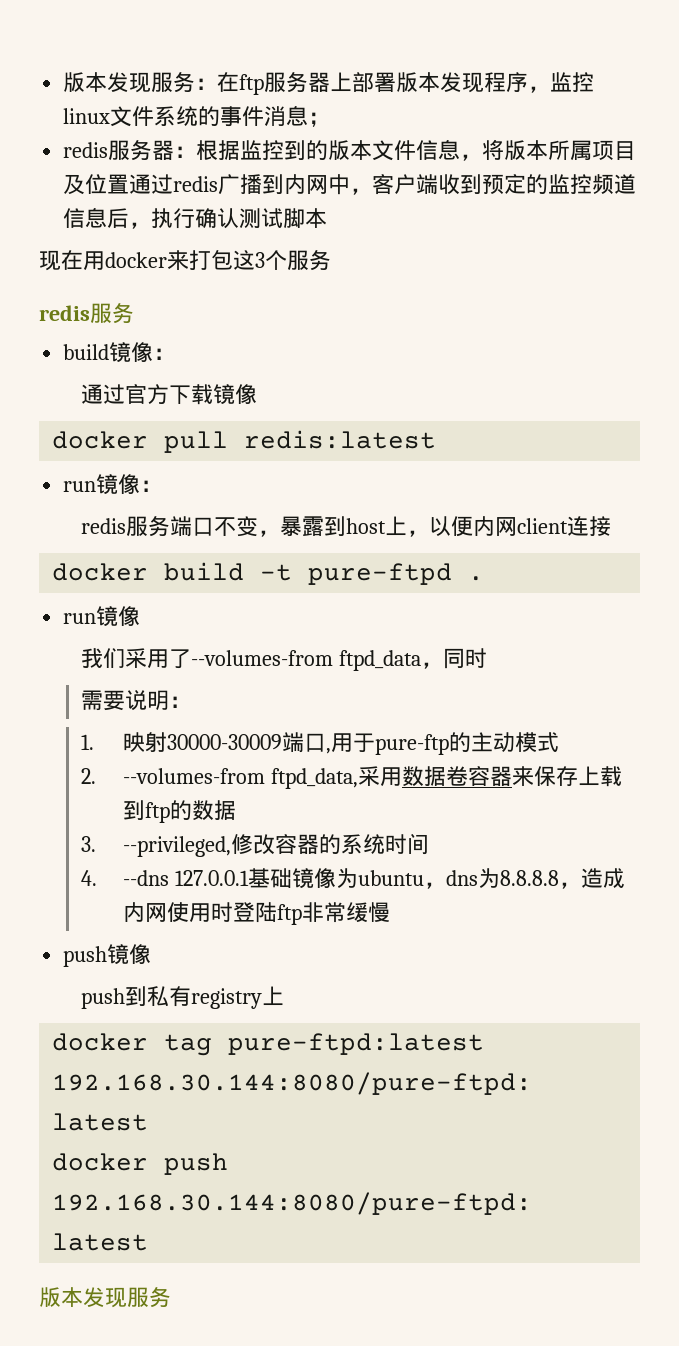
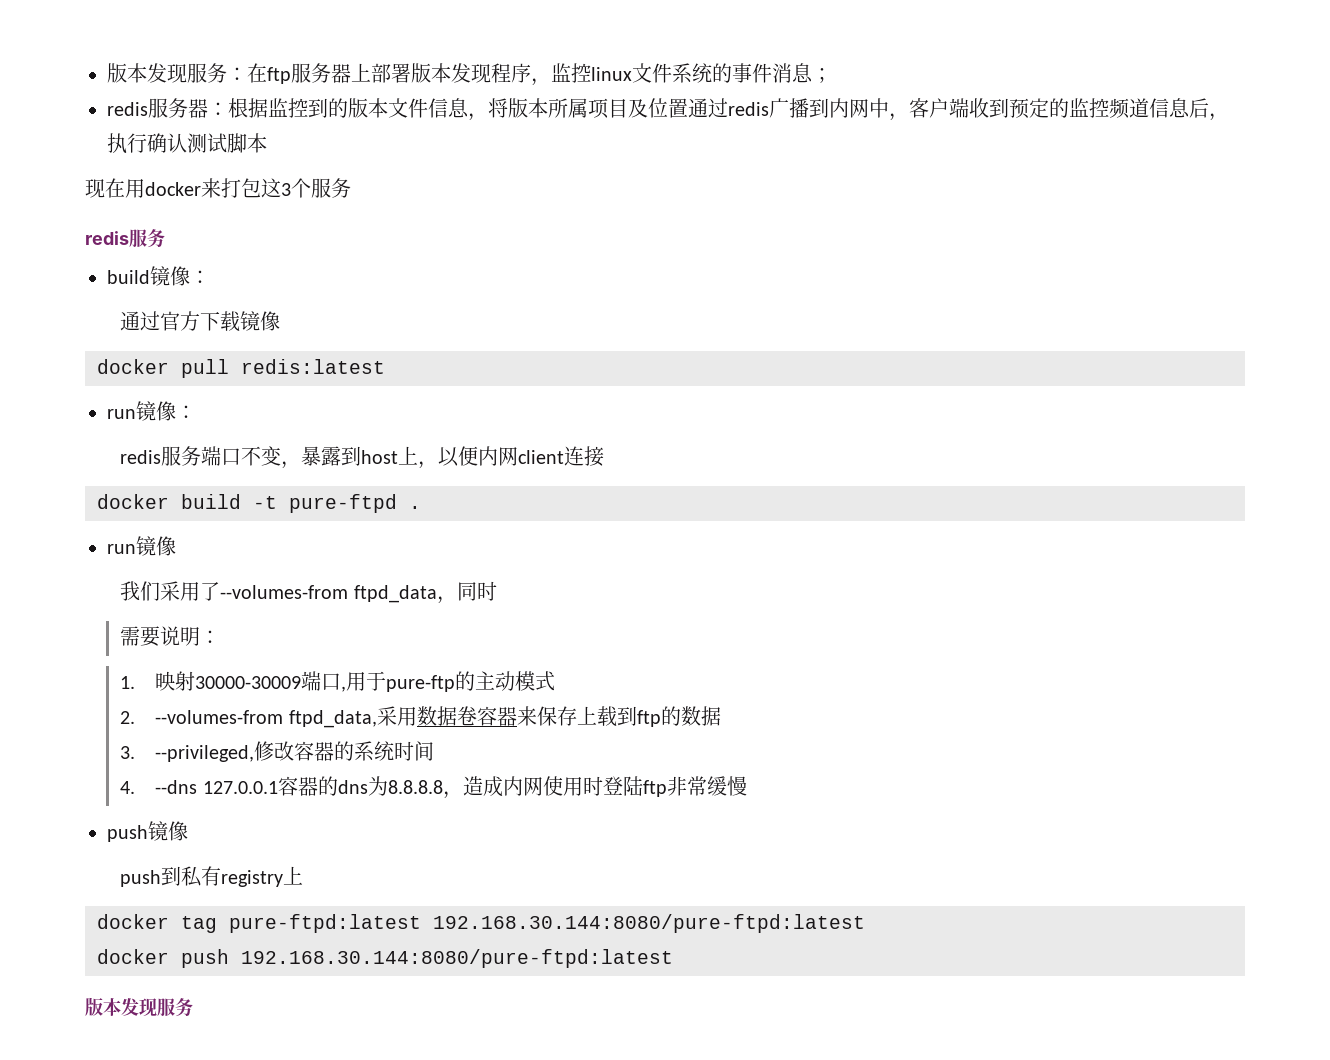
[248,868,447,889] 基础镜像为ubuntu， -> [277,776,338,796] 容器的

